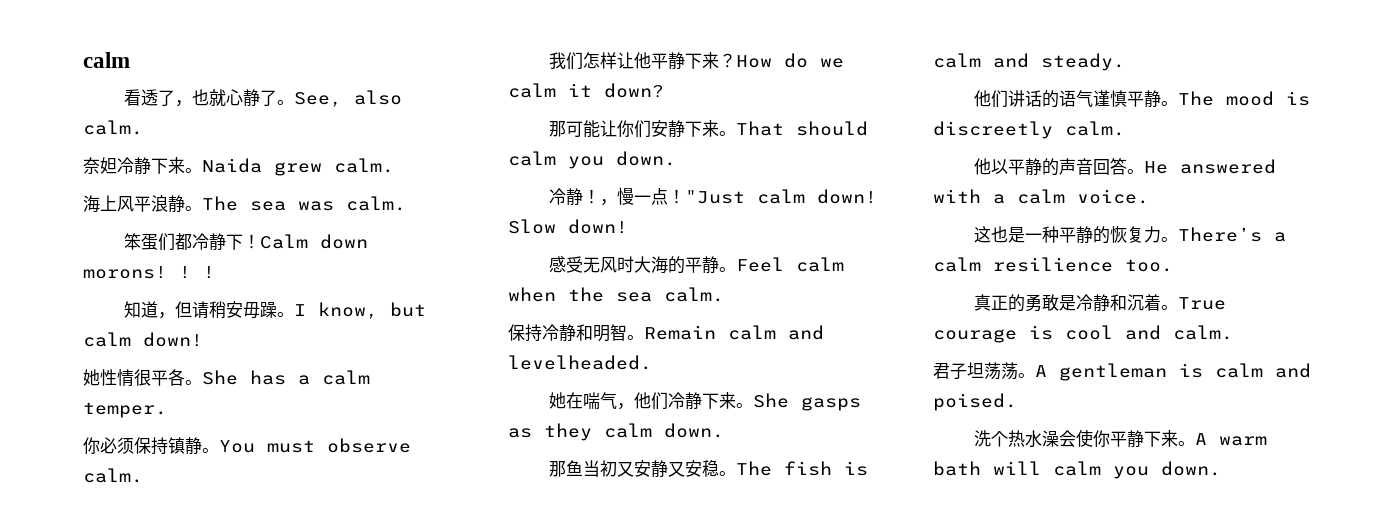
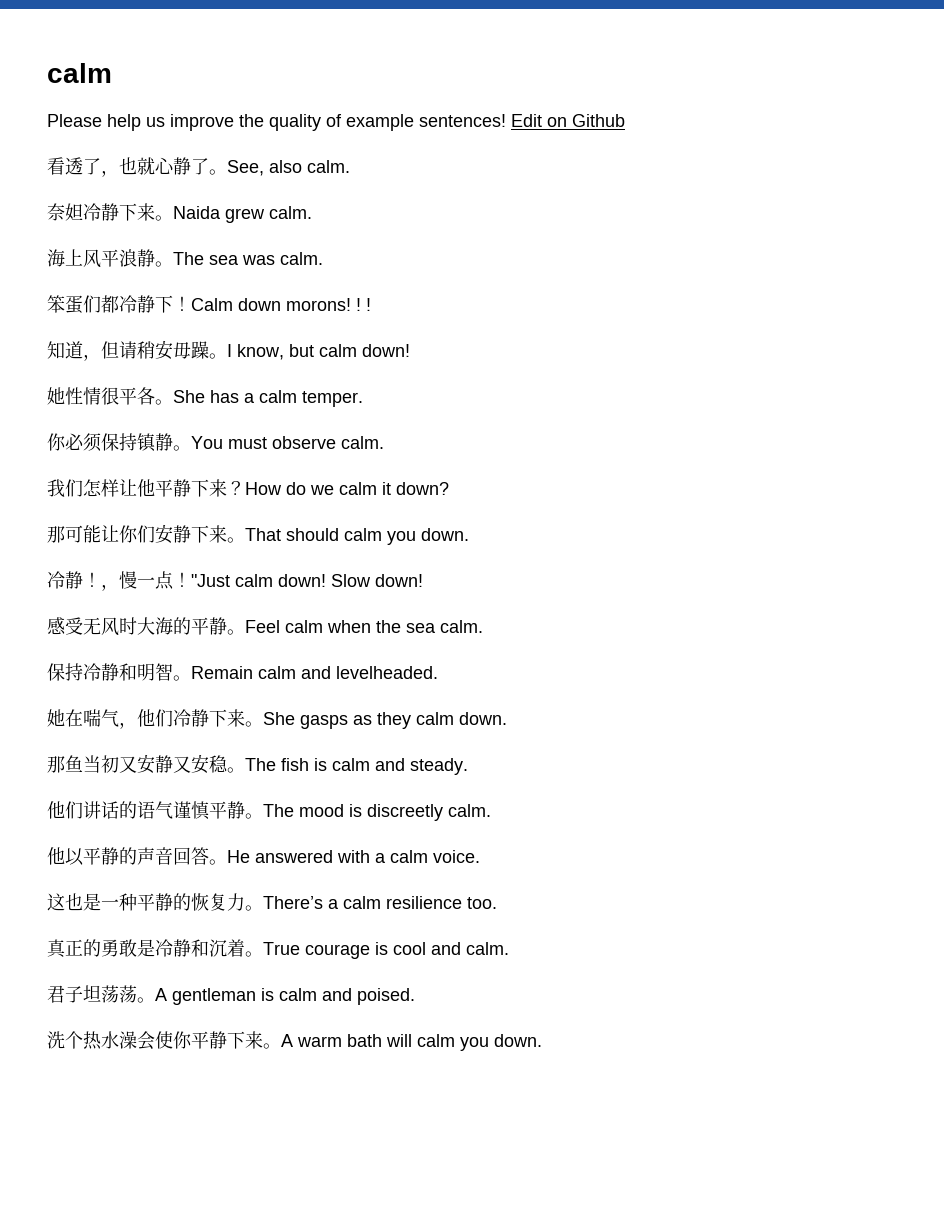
[83,52,130,68] calm -> [47,63,112,83] [47,114,625,131] calm // Please help us improve the quality of example sentences! Edit on Github

